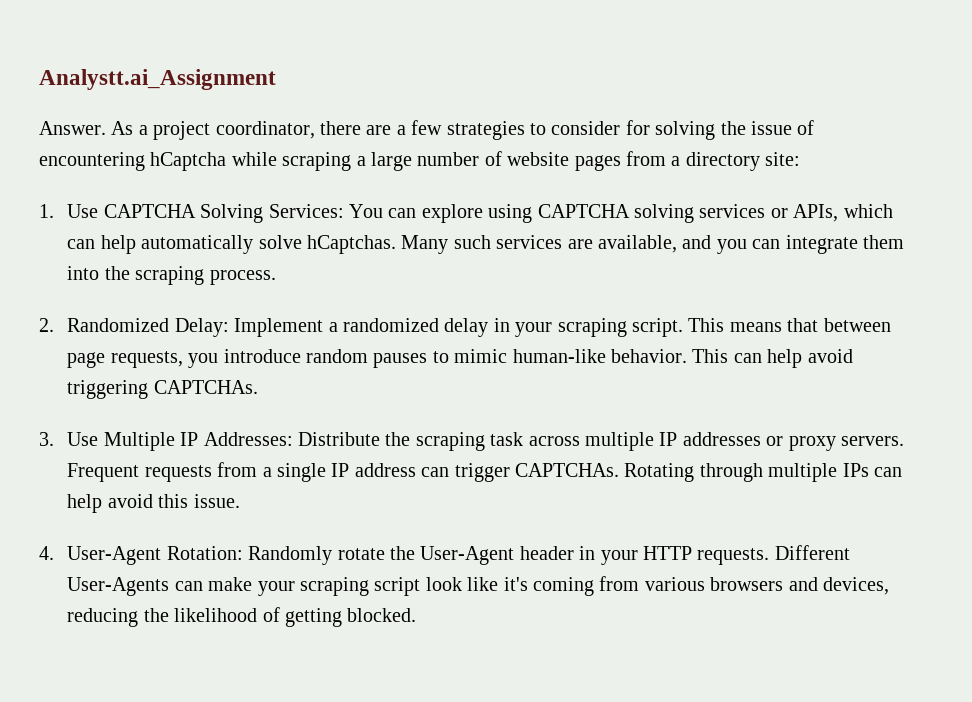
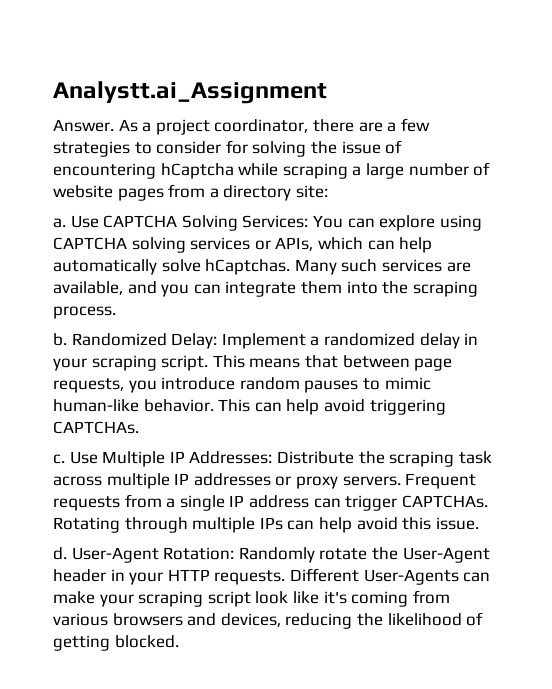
[39,204,54,218] 1. -> [53,218,66,228] a.
[39,318,54,332] 2. -> [53,333,67,346] b.
[39,432,54,446] 3. -> [53,454,65,464] c.
[39,546,54,560] 4. -> [53,547,67,560] d.

